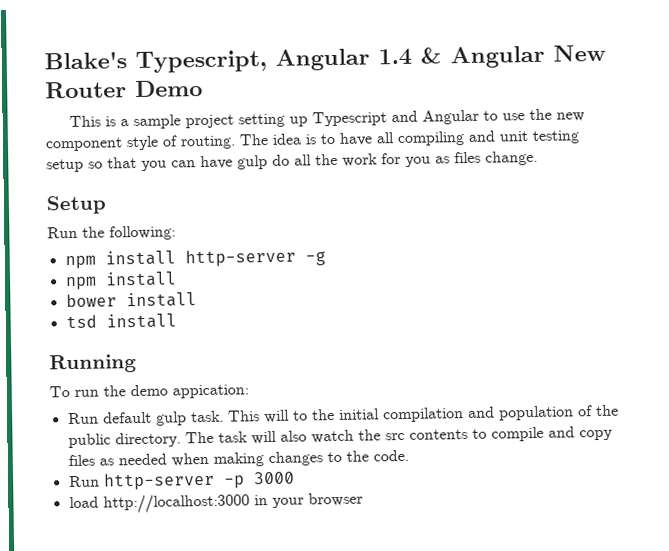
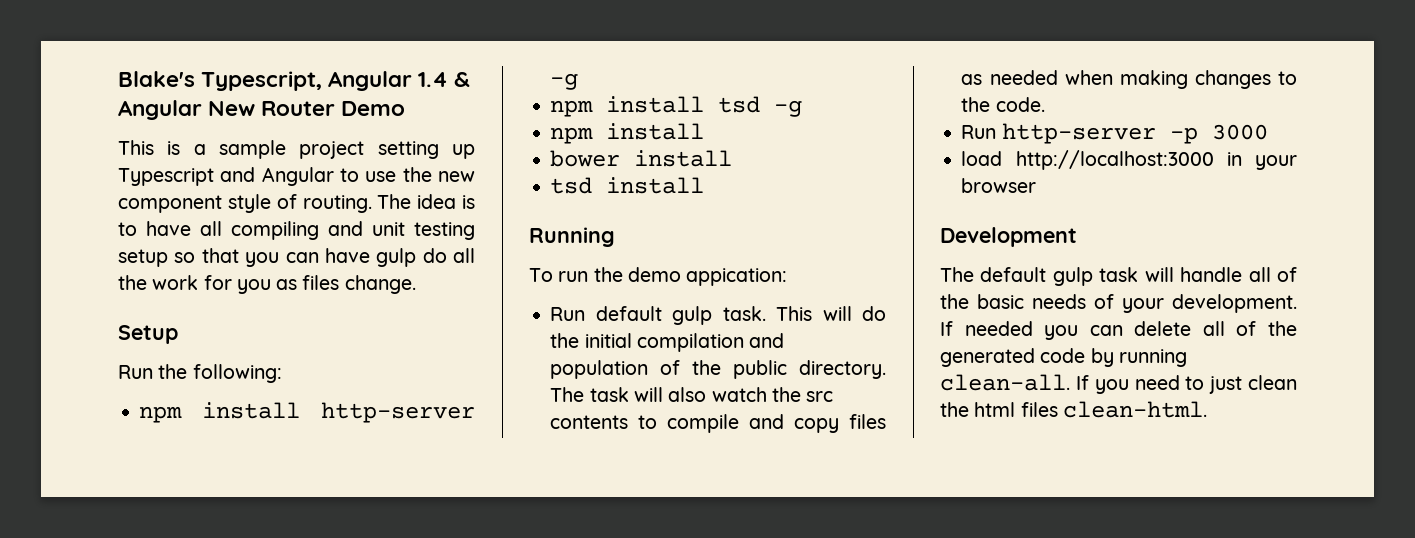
(326, 258) none -> [550,96,803,117] // npm install tsd -g
[292,410,308,421] to -> [862,306,886,321] do
(363, 499) none -> [940,227,1077,247] [940,267,1297,286] [940,294,1297,313] [940,321,1297,340] [940,348,1187,367] [940,374,1297,394] [940,401,1207,418] // Development // The default gulp task will handle all of the basic needs of your development. If needed you can delete all of the generated code by running clean-all. If you need to just clean the html files clean-html.

